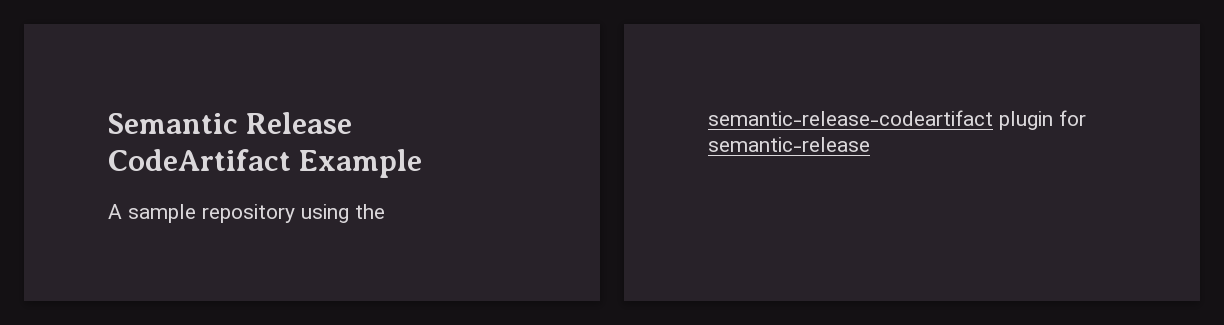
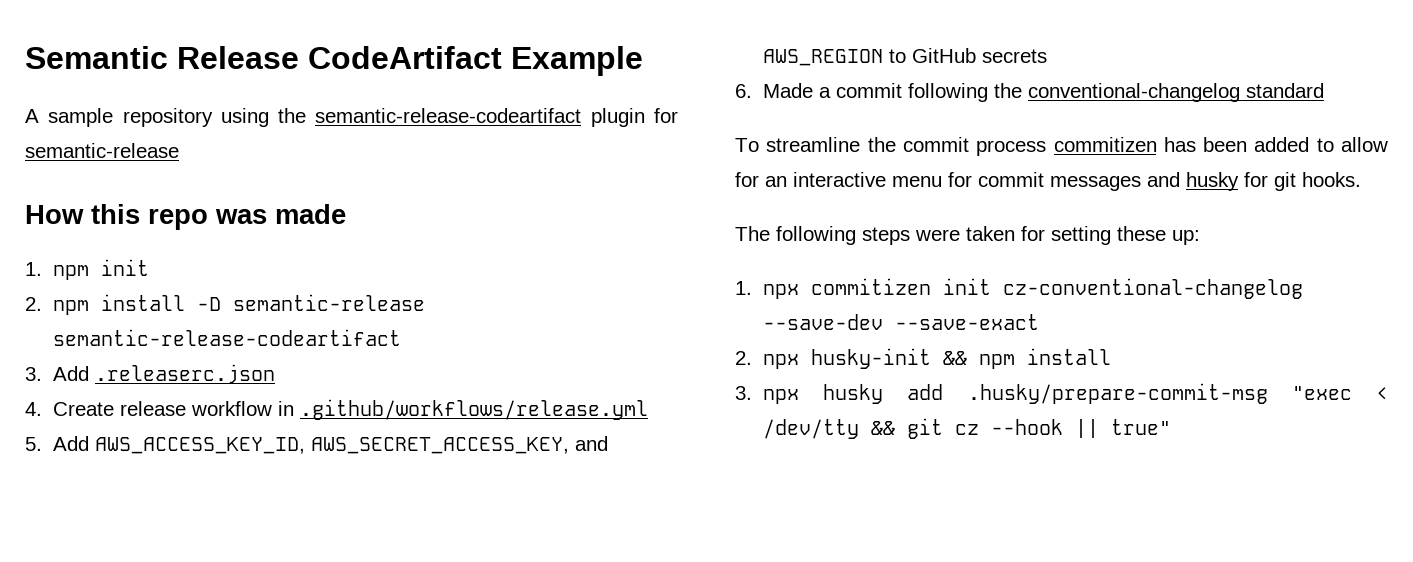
(870, 144) none -> [25,204,346,230] [25,259,149,280] [25,294,425,315] [52,329,401,346] [25,364,275,384] [25,399,648,420] [25,436,608,454] [762,48,1047,66] [735,83,1324,102] [735,137,1388,156] [735,172,1361,191] [735,226,1200,245] [735,278,1303,299] [762,314,1039,330] [735,348,1111,369] [735,383,1388,404] [762,418,1171,439] // How this repo was made // 1. npm init // 2. npm install -D semantic-release semantic-release-codeartifact // 3. Add .releaserc.json // 4. Create release workflow in .github/workflows/release.yml // 5. Add AWS_ACCESS_KEY_ID, AWS_SECRET_ACCESS_KEY, and AWS_REGION to GitHub secrets // 6. Made a commit following the conventional-changelog standard // To streamline the commit process commitizen has been added to allow for an interactive menu for commit messages and husky for git hooks. // The following steps were taken for setting these up: // 1. npx commitizen init cz-conventional-changelog --save-dev --save-exact // 2. npx husky-init && npm install // 3. npx husky add .husky/prepare-commit-msg "exec < /dev/tty && git cz --hook || true"

